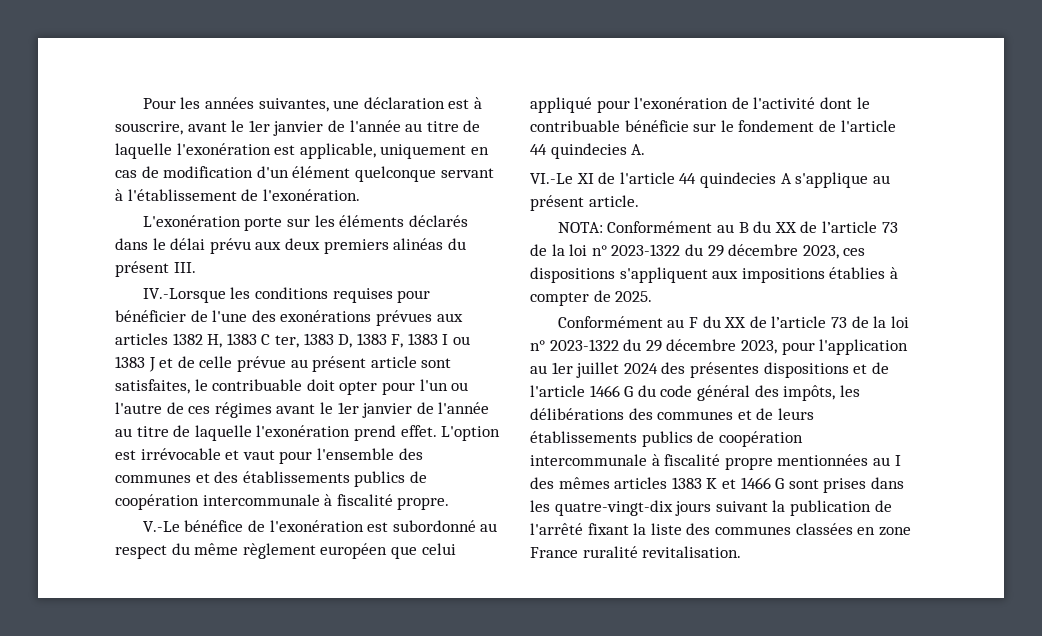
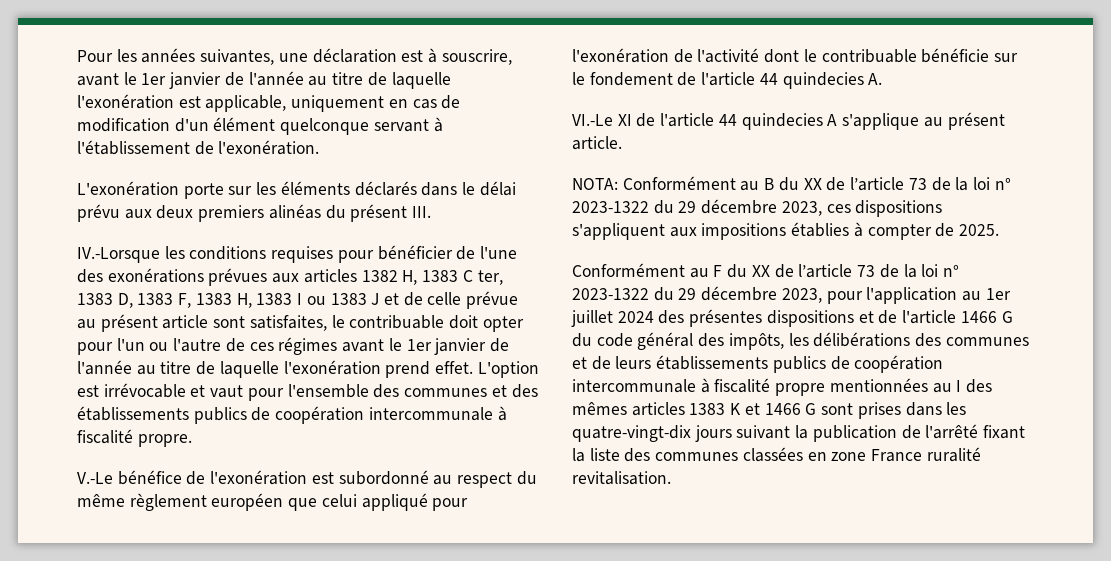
(438, 339) none -> [236,293,293,308] H, 1383

